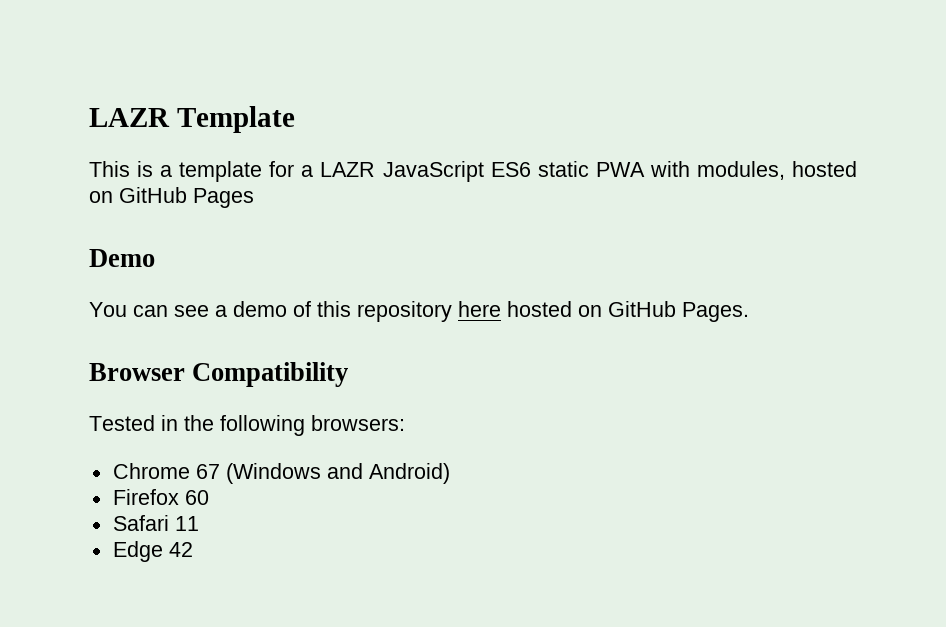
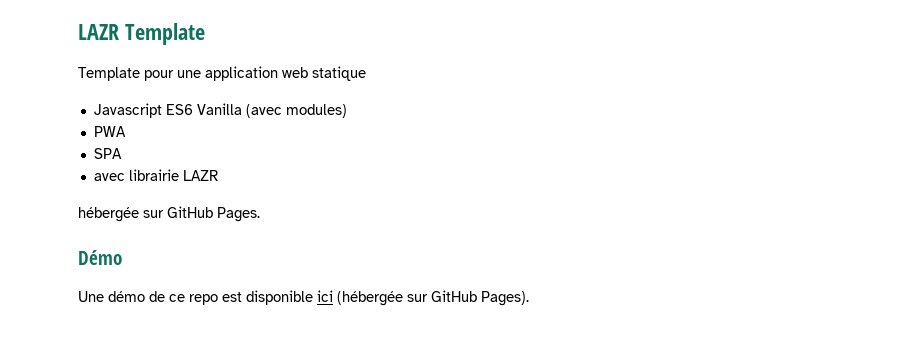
[89,161,858,182] [89,187,254,208] [89,249,155,267] [89,301,749,322] [89,362,349,387] [89,415,405,436] [112,463,450,484] [112,489,209,505] [112,515,199,531] [112,541,193,562] This is a template for a LAZR JavaScript ES6 static PWA with modules, hosted on GitHub Pages // Demo // You can see a demo of this repository here hosted on GitHub Pages. // Browser Compatibility // Tested in the following browsers: // Chrome 67 (Windows and Android) // Firefox 60 // Safari 11 // Edge 42 -> [78,66,366,81] [93,103,347,118] [93,126,126,137] [93,148,122,159] [93,169,218,181] [78,206,260,222] [78,250,122,265] [78,290,529,306] Template pour une application web statique // Javascript ES6 Vanilla (avec modules) // PWA // SPA // avec librairie LAZR // hébergée sur GitHub Pages. // Démo // Une démo de ce repo est disponible ici (hébergée sur GitHub Pages).

